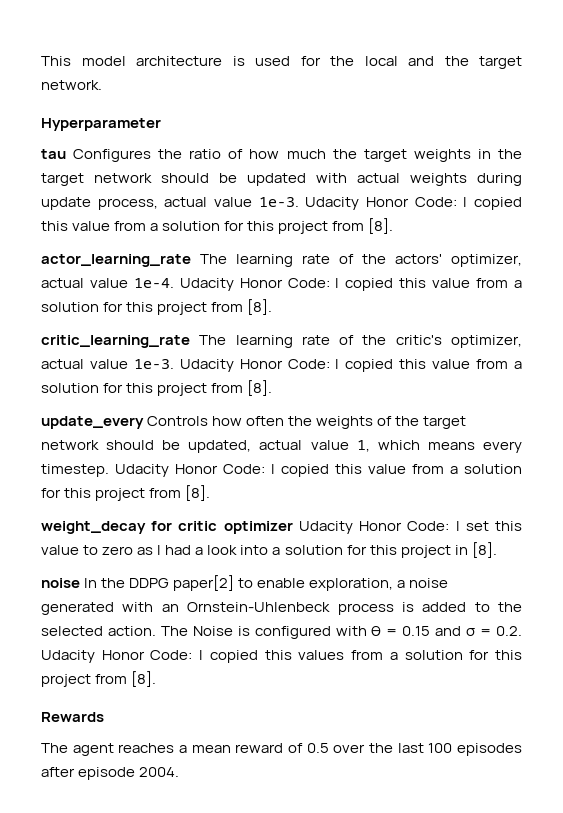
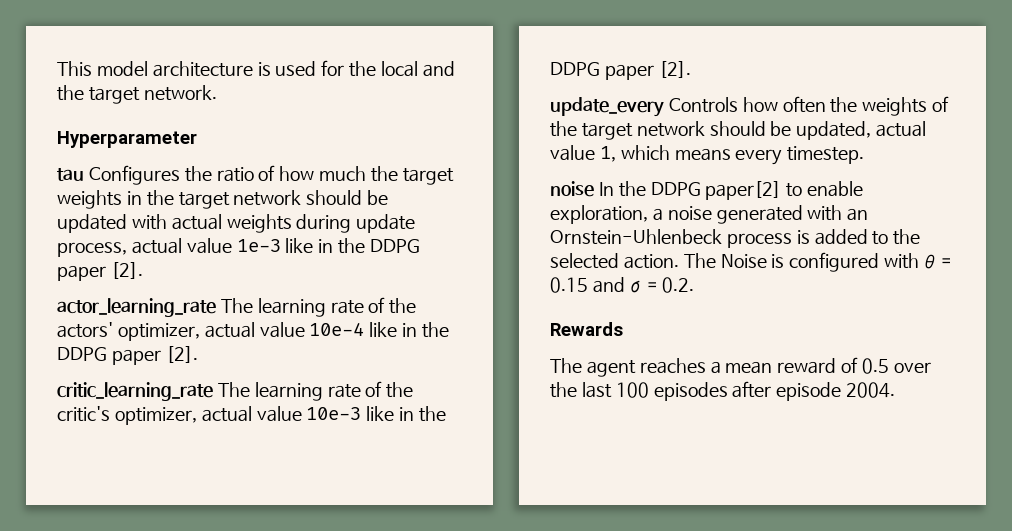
[258,197,522,210] [41,218,394,234] 1e-3. Udacity Honor Code: I copied this value from a solution for this project from [8]. -> [236,238,421,254] [57,262,143,281] 1e-3 like in the DDPG paper [2].
[133,278,523,291] [41,299,273,315] 1e-4. Udacity Honor Code: I copied this value from a solution for this project from [8]. -> [309,322,450,338] [57,346,198,365] 10e-4 like in the DDPG paper [2].
[133,359,523,372] [41,380,273,396] 1e-3. Udacity Honor Code: I copied this value from a solution for this project from [8]. -> [306,406,447,422] [550,61,691,80] 10e-3 like in the DDPG paper [2].
[115,464,522,477] [41,485,211,501] [41,521,522,534] [41,542,497,558] Udacity Honor Code: I copied this value from a solution for this project from [8]. // weight_decay for critic optimizer Udacity Honor Code: I set this value to zero as I had a look into a solution for this project in [8]. -> (865, 155) none
[41,650,522,663] [41,671,157,687] Udacity Honor Code: I copied this values from a solution for this project from [8]. -> (695, 285) none

